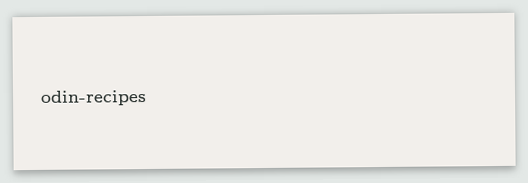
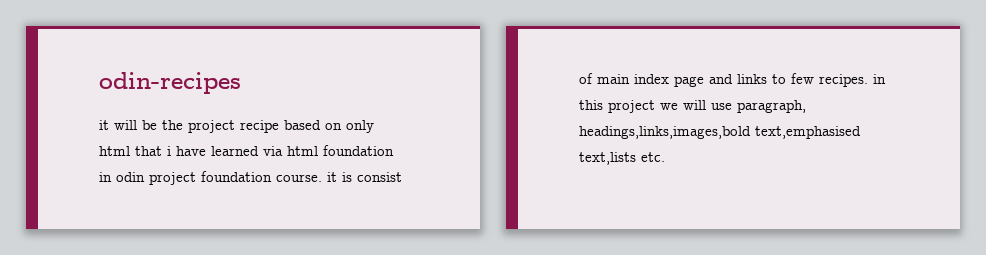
(147, 98) none -> [99,120,374,133] [99,145,394,156] [99,171,402,185] [579,73,886,87] [579,100,806,113] [579,126,861,139] [579,152,665,165] // it will be the project recipe based on only html that i have learned via html foundation in odin project foundation course. it is consist of main index page and links to few recipes. in this project we will use paragraph, headings,links,images,bold text,emphasised text,lists etc.

